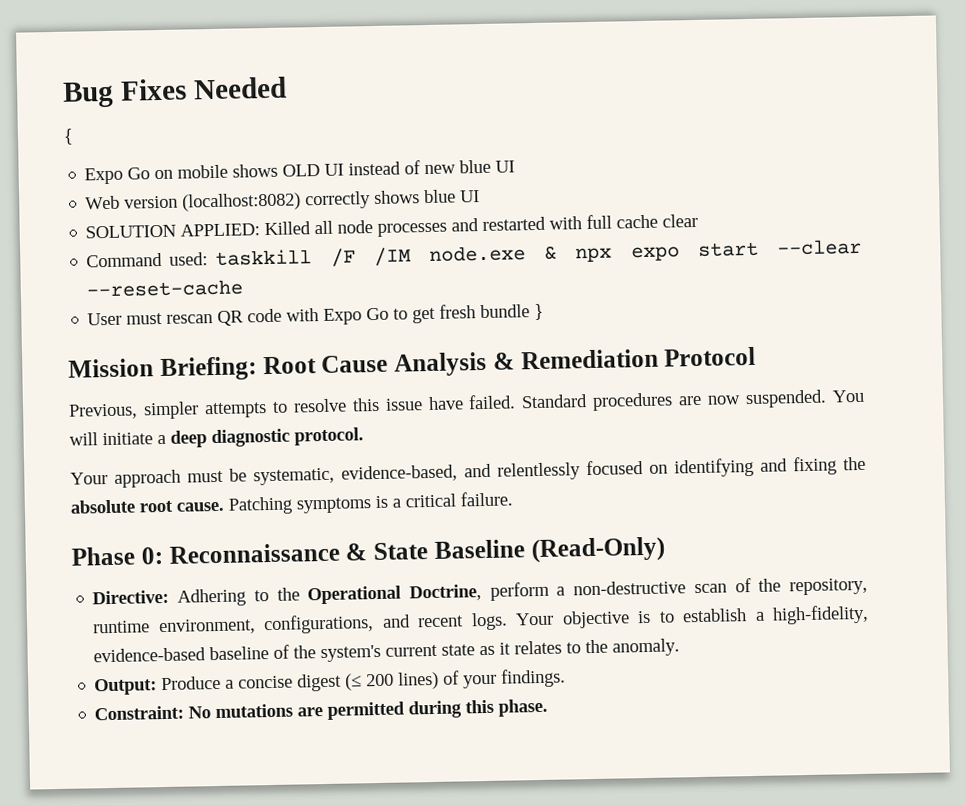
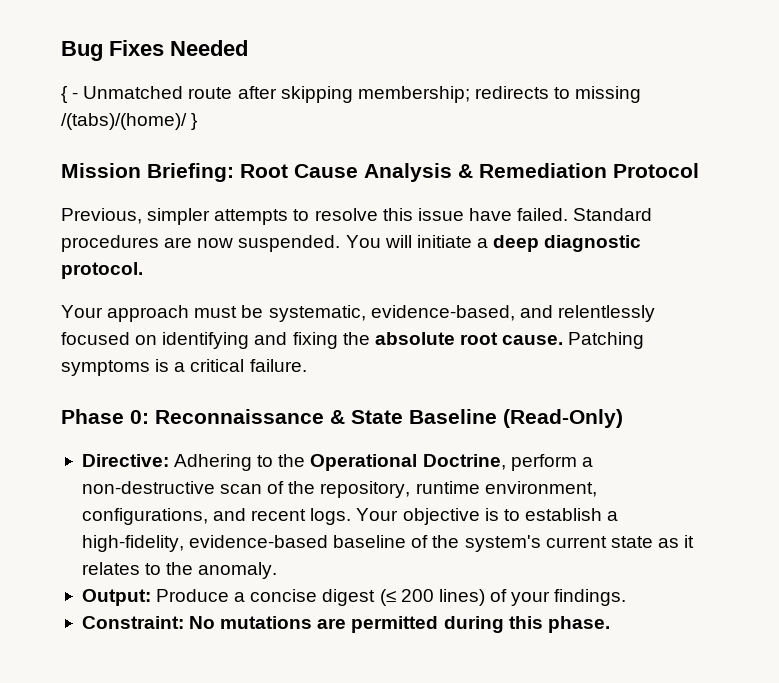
[84,159,516,185] [85,189,481,212] [85,213,699,239] [86,238,862,268] [86,279,244,298] [87,304,531,326] // Expo Go on mobile shows OLD UI instead of new blue UI // Web version (localhost:8082) correctly shows blue UI // SOLUTION APPLIED: Killed all node processes and restarted with full cache clear // Command used: taskkill /F /IM node.exe & npx expo start --clear --reset-cache // User must rescan QR code with Expo Go to get fresh bundle -> [72,86,642,103] [61,113,187,130] - Unmatched route after skipping membership; redirects to missing /(tabs)/(home)/

